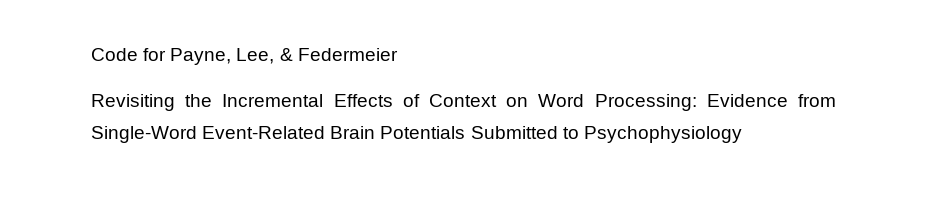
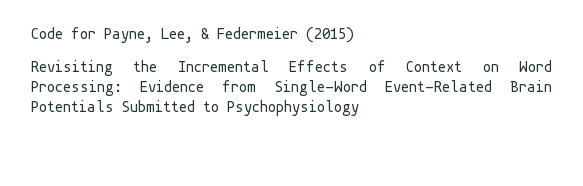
(398, 54) none -> [306,27,354,43] (2015)

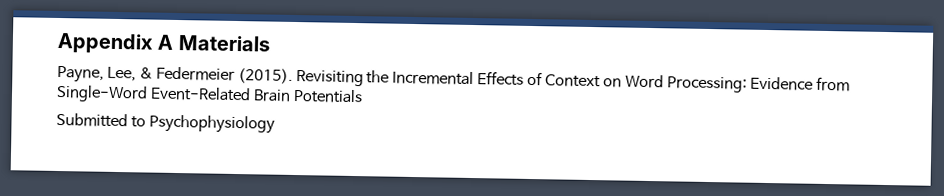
[31,27,96,39] Code for -> [57,32,271,54] Appendix A Materials //
[306,27,354,43] (2015) // -> [237,68,293,84] (2015).
(114, 106) none -> (363, 96) //

